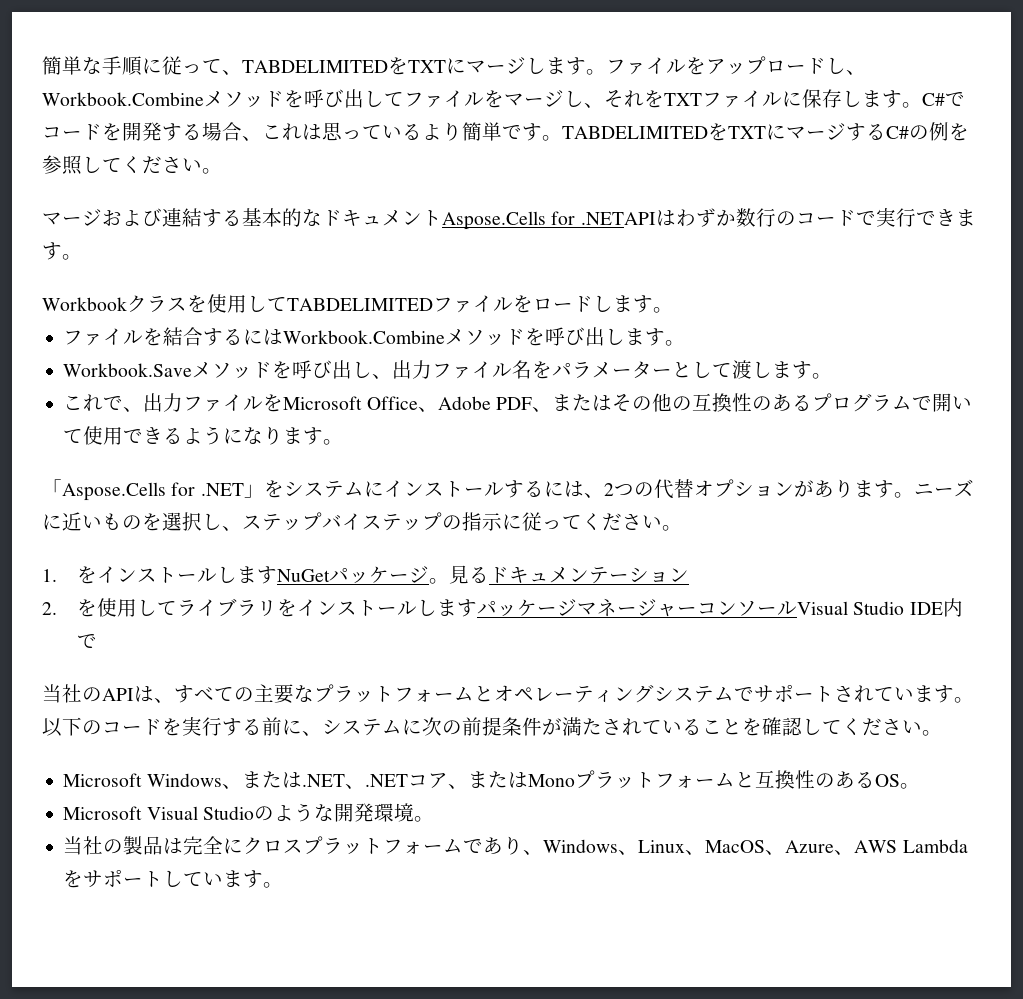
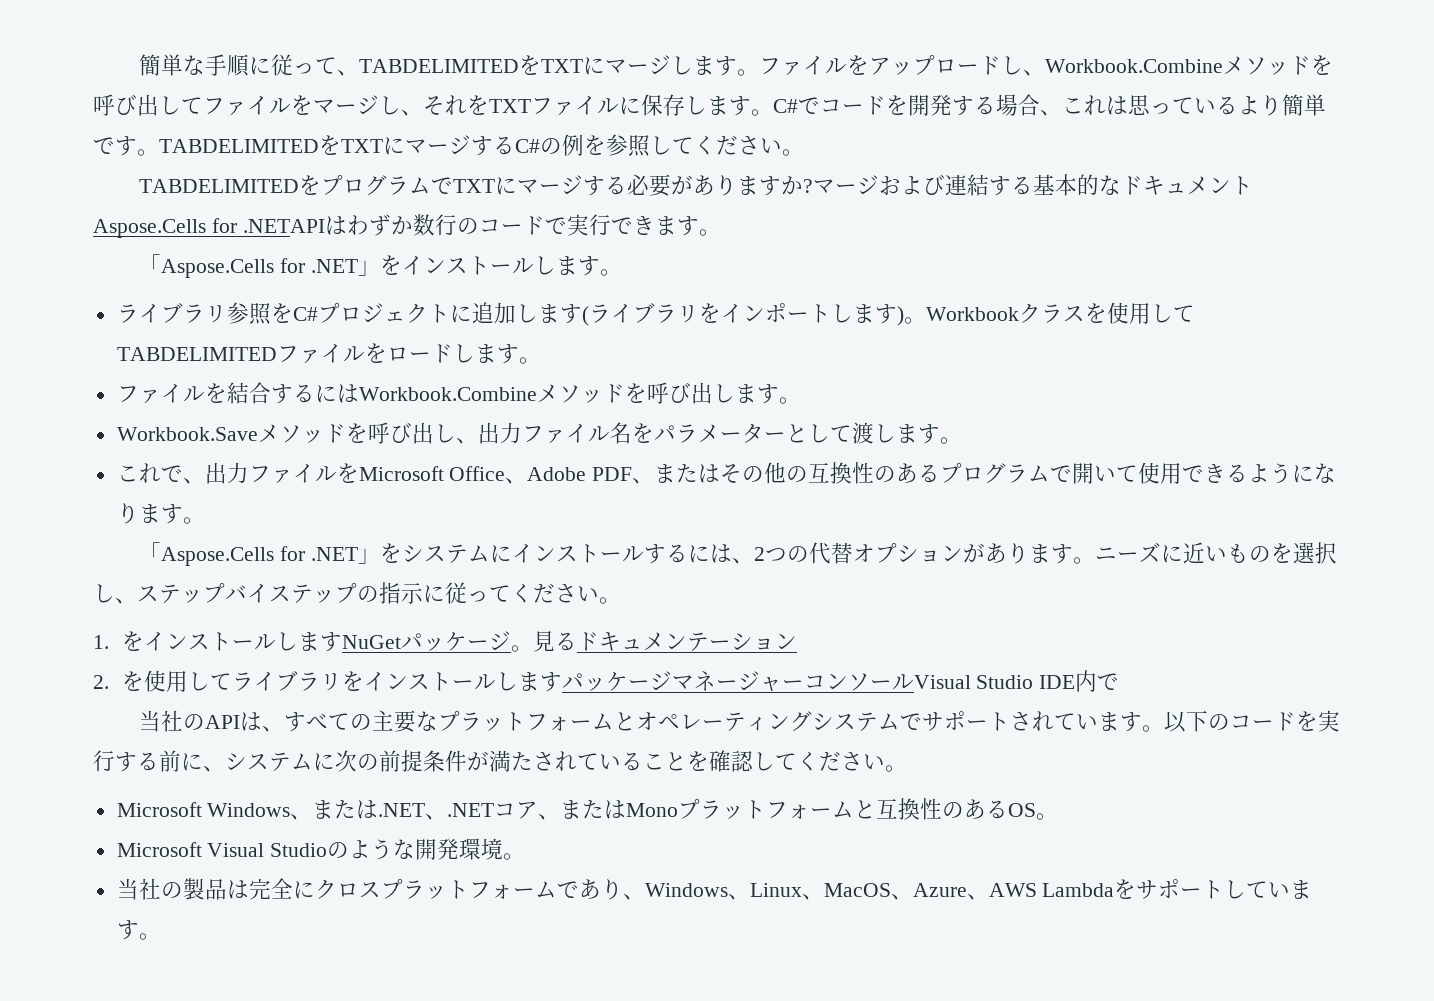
(222, 171) none -> [139,174,814,197] TABDELIMITEDをプログラムでTXTにマージする必要がありますか?
(82, 257) none -> [139,254,622,278] [116,302,926,326] 「Aspose.Cells for .NET」をインストールします。 // ライブラリ参照をC#プロジェクトに追加します(ライブラリをインポートします)。

